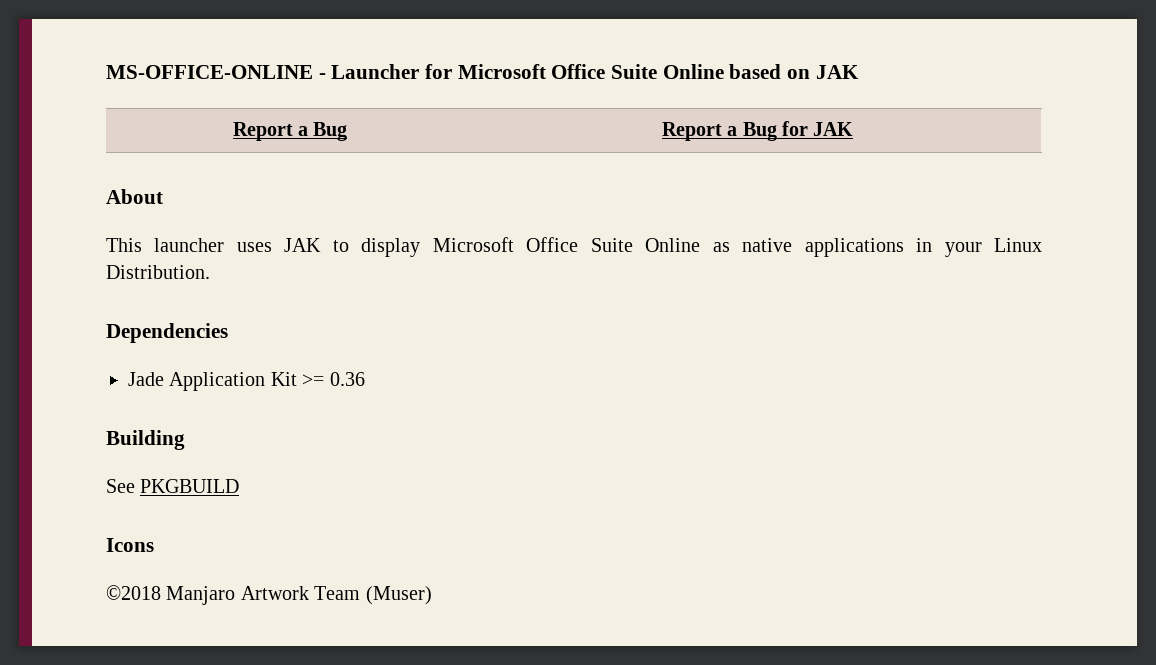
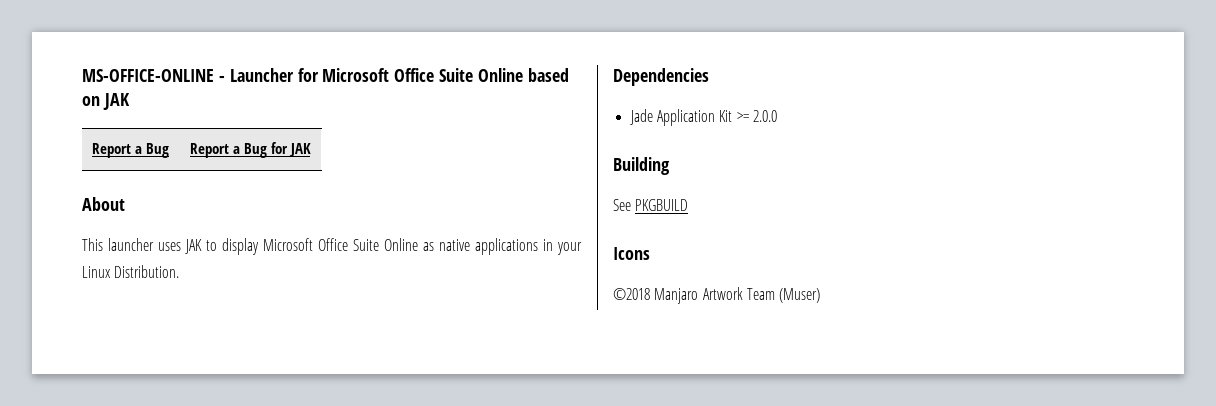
[329,372,365,386] 0.36 -> [752,110,777,122] 2.0.0

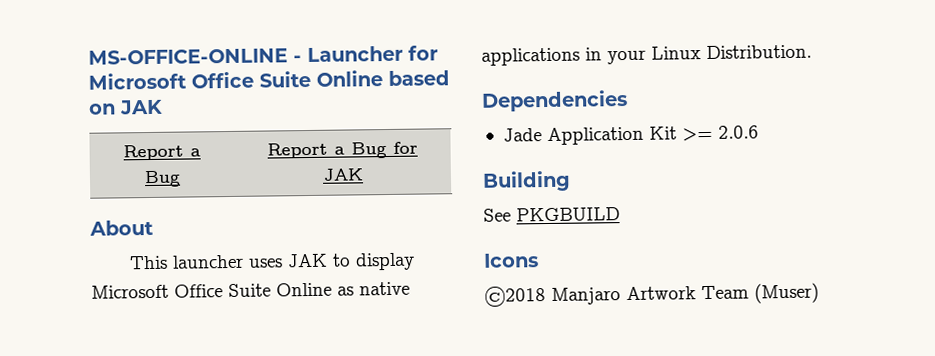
[752,110,777,122] 2.0.0 -> [717,125,759,139] 2.0.6

